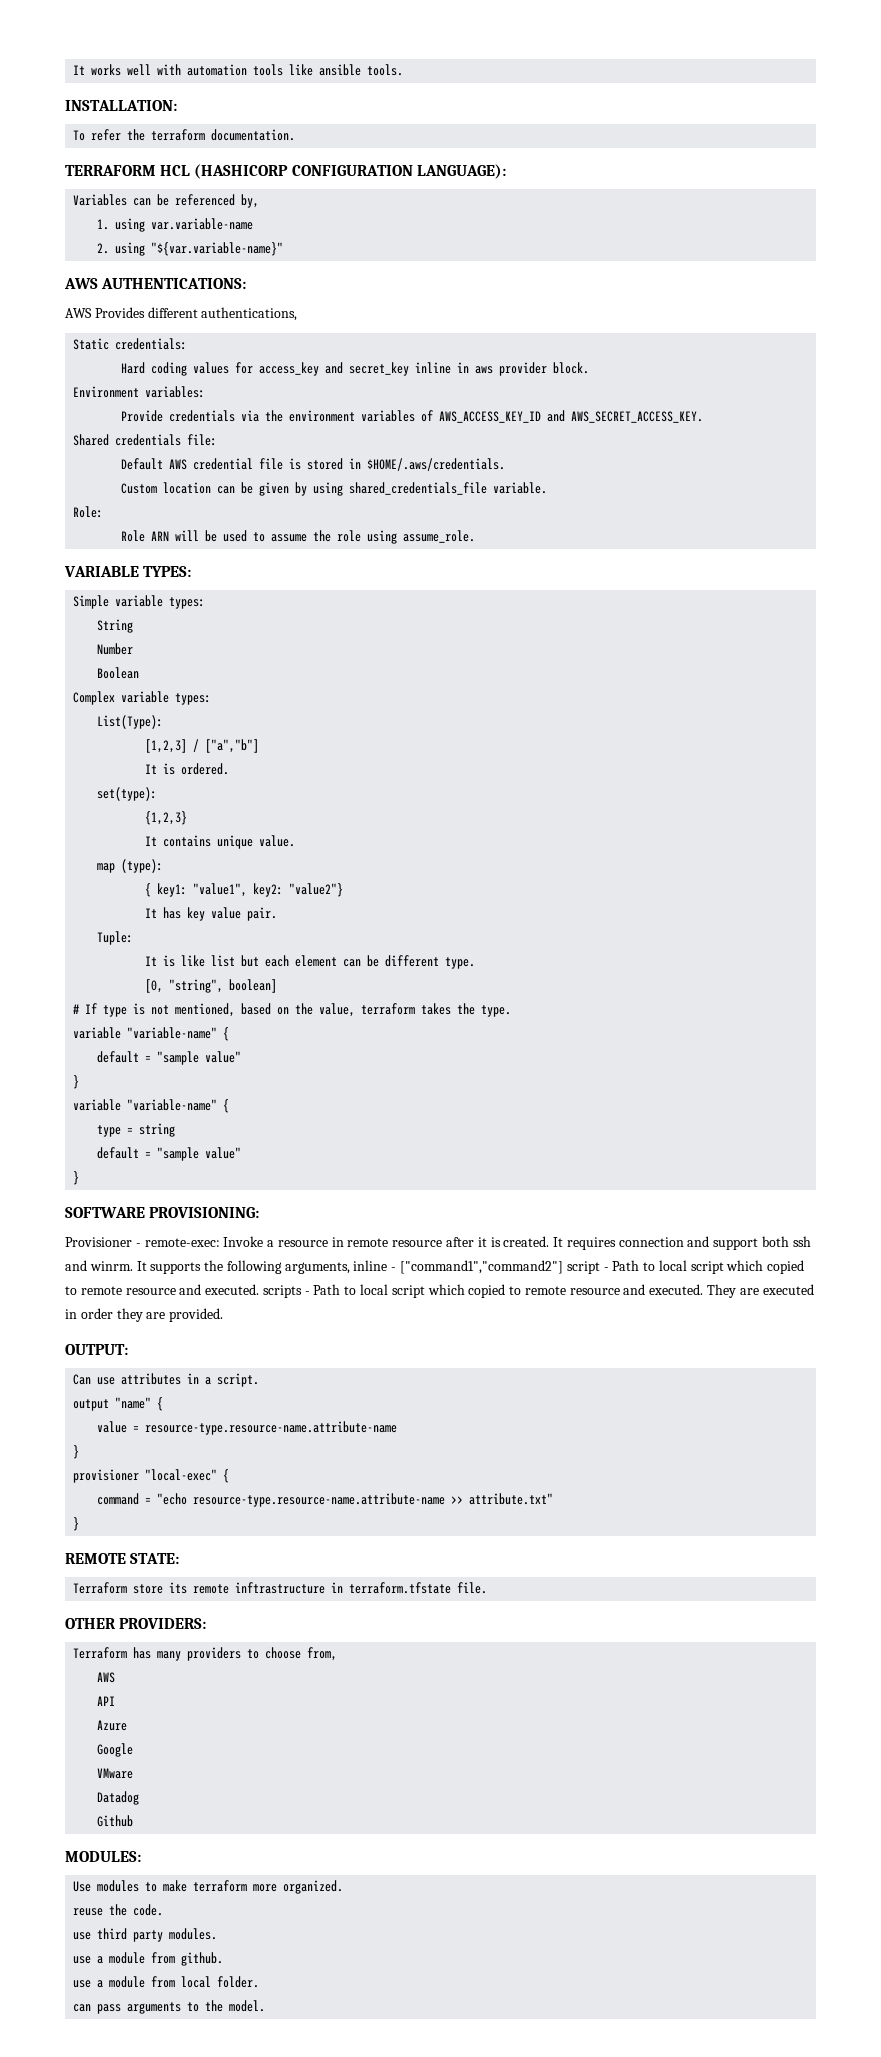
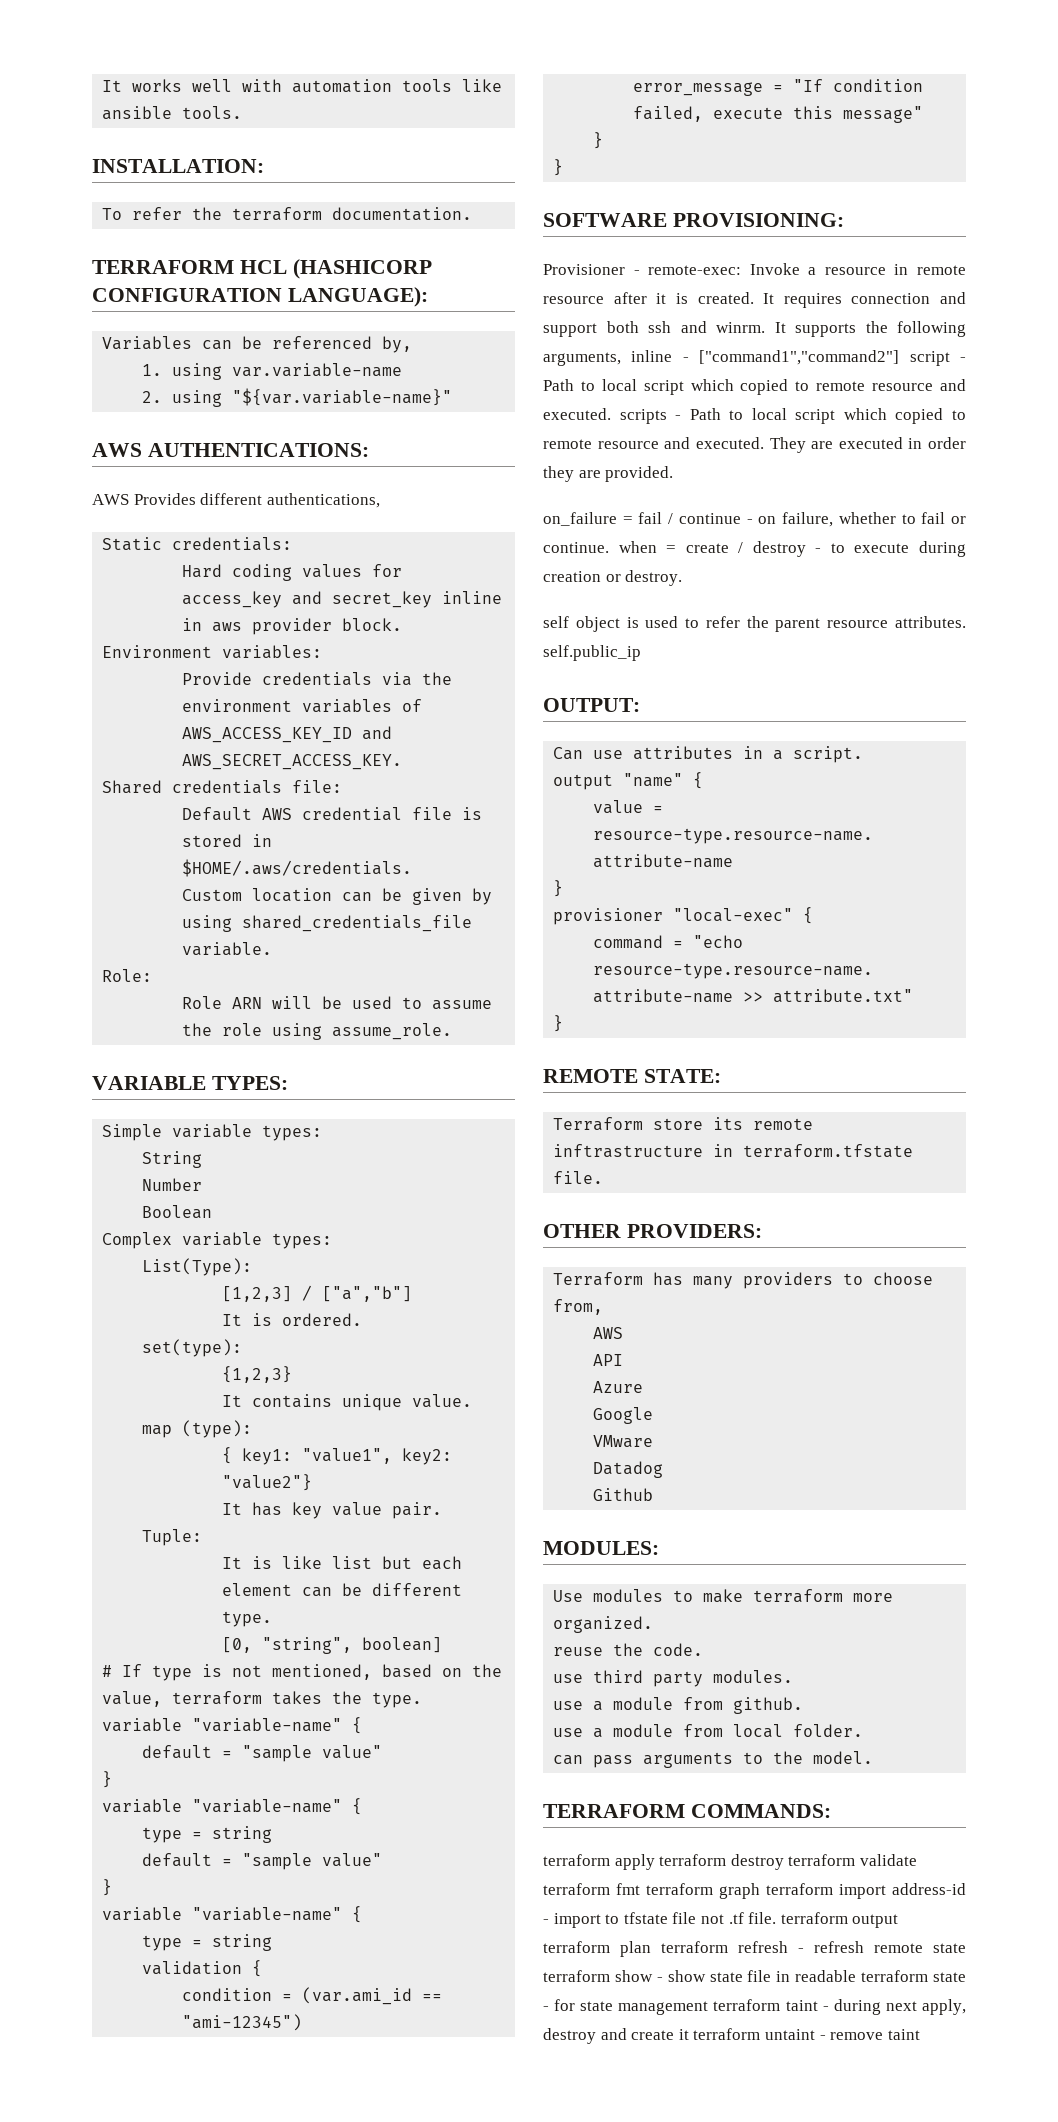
(80, 1178) none -> [102,1906,363,1923] [142,1934,273,1951] [142,1960,263,1977] [182,1987,443,2005] [182,2014,303,2031] [633,79,924,96] [633,106,924,123] [593,132,604,149] [553,159,564,176] // variable "variable-name" { // type = string // validation { // condition = (var.ami_id == "ami-12345") // error_message = "If condition failed, execute this message" // } // }
(224, 1315) none -> [543,512,966,527] [543,541,966,557] [543,570,683,586] [543,616,966,632] [543,645,641,661] // on_failure = fail / continue - on failure, whether to fail or continue. when = create / destroy - to execute during creation or destroy. // self object is used to refer the parent resource attributes. self.public_ip
(266, 2006) none -> [543,1804,831,1818] [543,1854,917,1870] [543,1883,966,1899] [543,1912,899,1928] [543,1941,966,1957] [543,1970,966,1982] [543,1999,966,2015] [543,2028,920,2044] // TERRAFORM COMMANDS: // terraform apply terraform destroy terraform validate terraform fmt terraform graph terraform import address-id - import to tfstate file not .tf file. terraform output terraform plan terraform refresh - refresh remote state terraform show - show state file in readable terraform state - for state management terraform taint - during next apply, destroy and create it terraform untaint - remove taint

